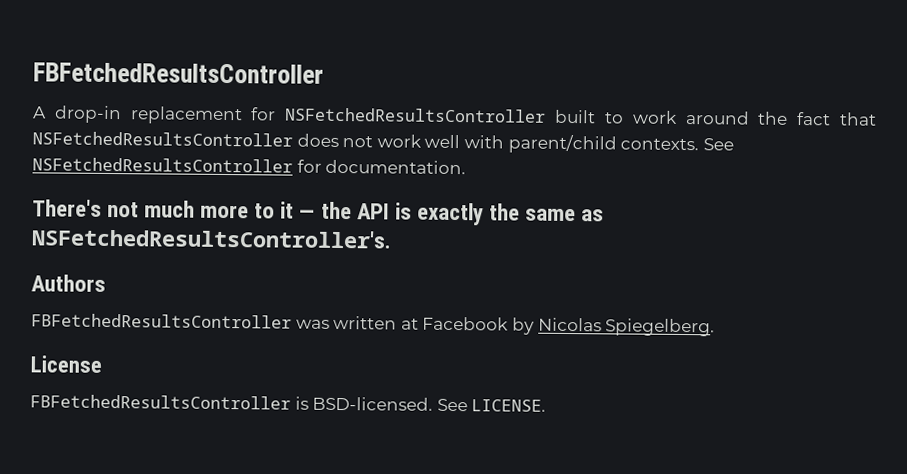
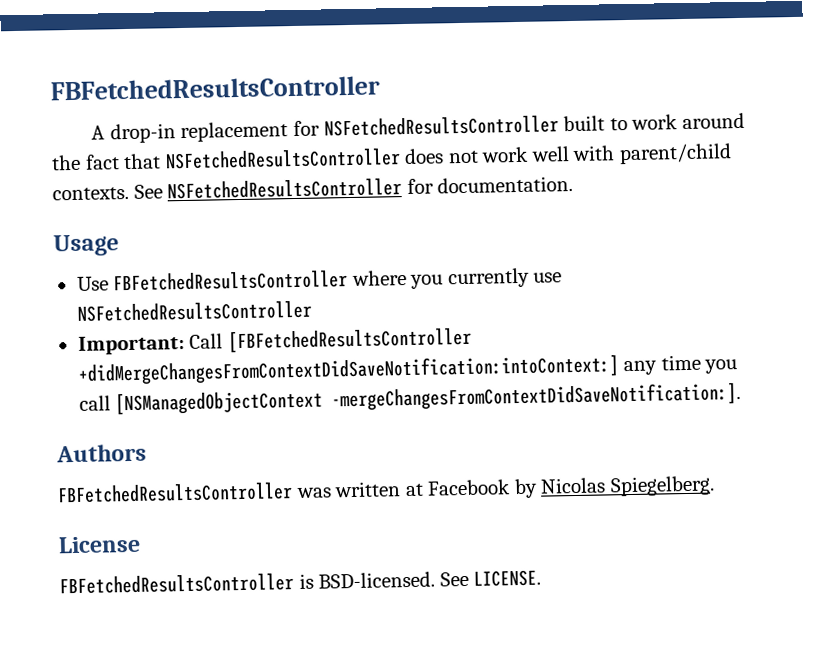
[32,199,604,226] [31,228,392,249] There's not much more to it — the API is exactly the same as NSFetchedResultsController's. -> [53,234,119,257] [76,267,563,292] [76,300,312,322] [77,326,472,355] [77,354,738,386] [78,382,742,416] Usage // Use FBFetchedResultsController where you currently use NSFetchedResultsController // Important: Call [FBFetchedResultsController +didMergeChangesFromContextDidSaveNotification:intoContext:] any time you call [NSManagedObjectContext -mergeChangesFromContextDidSaveNotification:].

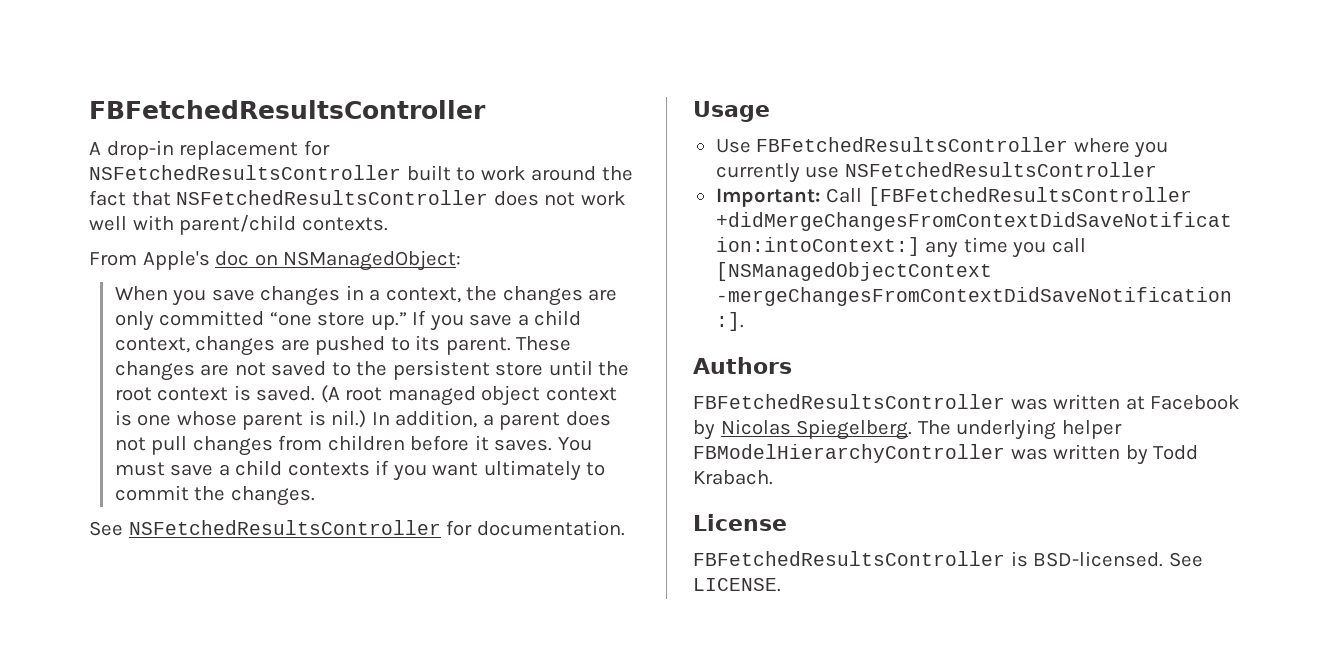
(129, 193) none -> [89,250,462,271] [114,285,618,306] [114,310,582,331] [114,335,572,356] [114,360,630,381] [114,385,617,406] [114,410,611,430] [114,435,592,456] [114,460,606,481] [114,485,315,506] // From Apple's doc on NSManagedObject: // When you save changes in a context, the changes are only committed “one store up.” If you save a child context, changes are pushed to its parent. These changes are not saved to the persistent store until the root context is saved. (A root managed object context is one whose parent is nil.) In addition, a parent does not pull changes from children before it saves. You must save a child contexts if you want ultimately to commit the changes. //
(715, 486) none -> [917,419,1122,440] [693,444,1199,465] [693,470,773,485] The underlying helper FBModelHierarchyController was written by Todd Krabach.

